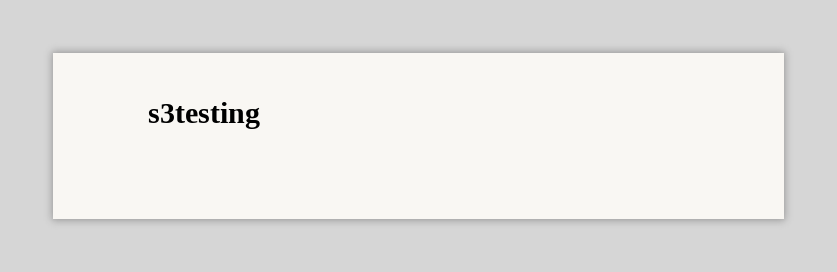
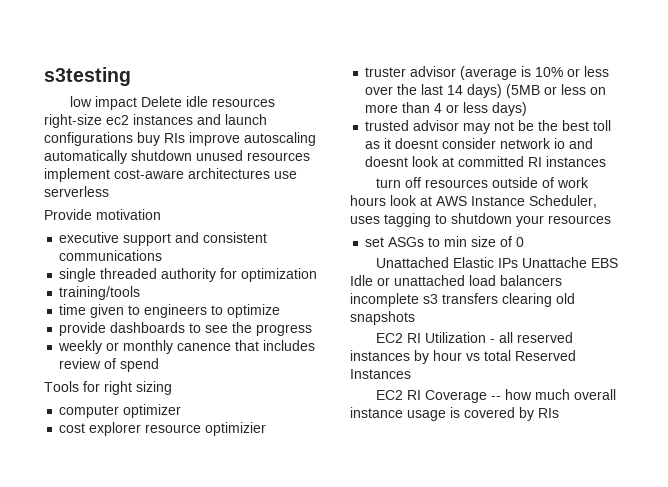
(260, 115) none -> [69,96,275,110] [44,114,267,128] [44,132,316,146] [44,150,310,164] [44,168,297,182] [44,186,109,197] [44,209,161,220] [59,232,268,246] [59,250,163,261] [59,268,318,282] [59,286,141,300] [59,304,281,318] [59,322,313,336] [58,340,316,354] [59,358,160,372] [44,381,172,395] [59,404,182,418] [59,422,267,436] [365,66,610,80] [365,84,607,98] [365,102,528,116] [365,120,612,134] [365,138,594,149] [365,156,607,167] [375,177,589,188] [350,195,597,208] [350,213,611,227] [365,236,525,247] [375,257,618,268] [350,275,562,286] [350,293,575,307] [350,311,415,325] [375,332,573,343] [350,350,576,364] [350,369,411,379] [375,389,616,403] [350,407,559,421] // low impact Delete idle resources right-size ec2 instances and launch configurations buy RIs improve autoscaling automatically shutdown unused resources implement cost-aware architectures use serverless // Provide motivation // executive support and consistent communications // single threaded authority for optimization // training/tools // time given to engineers to optimize // provide dashboards to see the progress // weekly or monthly canence that includes review of spend // Tools for right sizing // computer optimizer // cost explorer resource optimizier // truster advisor (average is 10% or less over the last 14 days) (5MB or less on more than 4 or less days) // trusted advisor may not be the best toll as it doesnt consider network io and doesnt look at committed RI instances // turn off resources outside of work hours look at AWS Instance Scheduler, uses tagging to shutdown your resources // set ASGs to min size of 0 // Unattached Elastic IPs Unattache EBS Idle or unattached load balancers incomplete s3 transfers clearing old snapshots // EC2 RI Utilization - all reserved instances by hour vs total Reserved Instances // EC2 RI Coverage -- how much overall instance usage is covered by RIs

